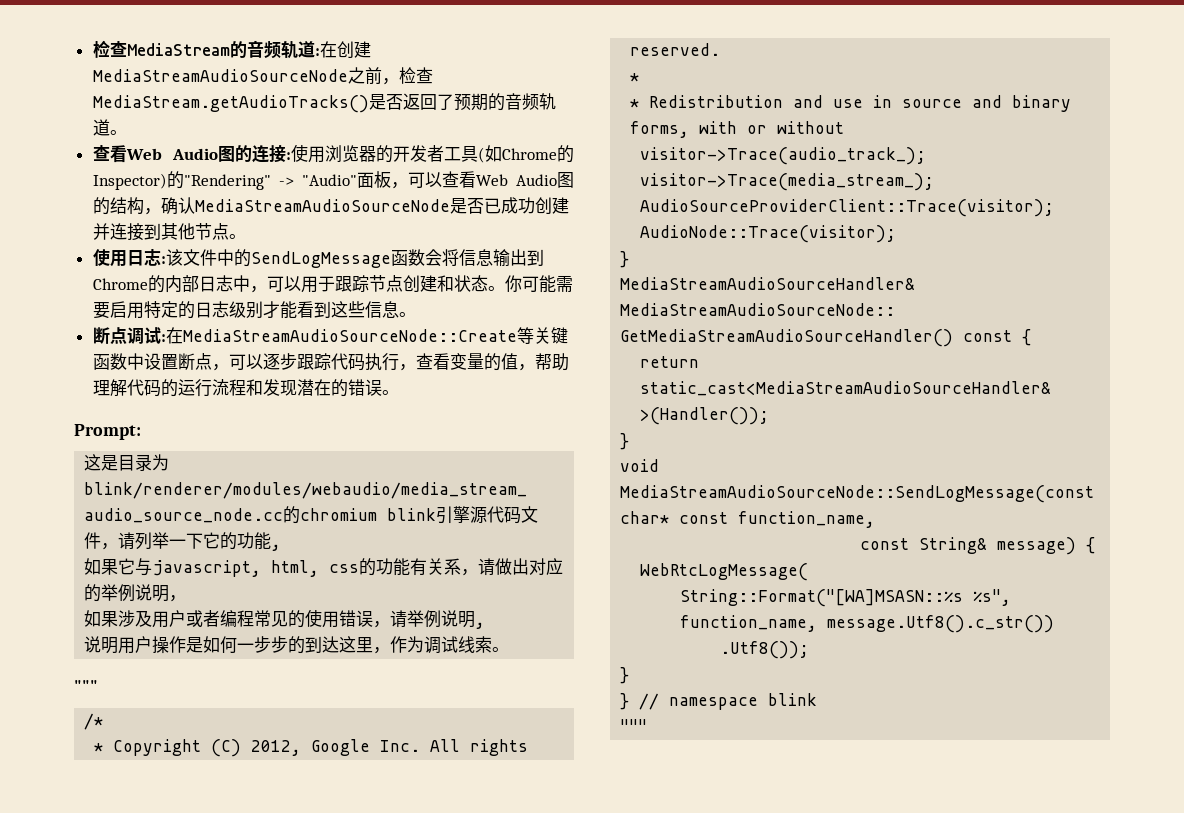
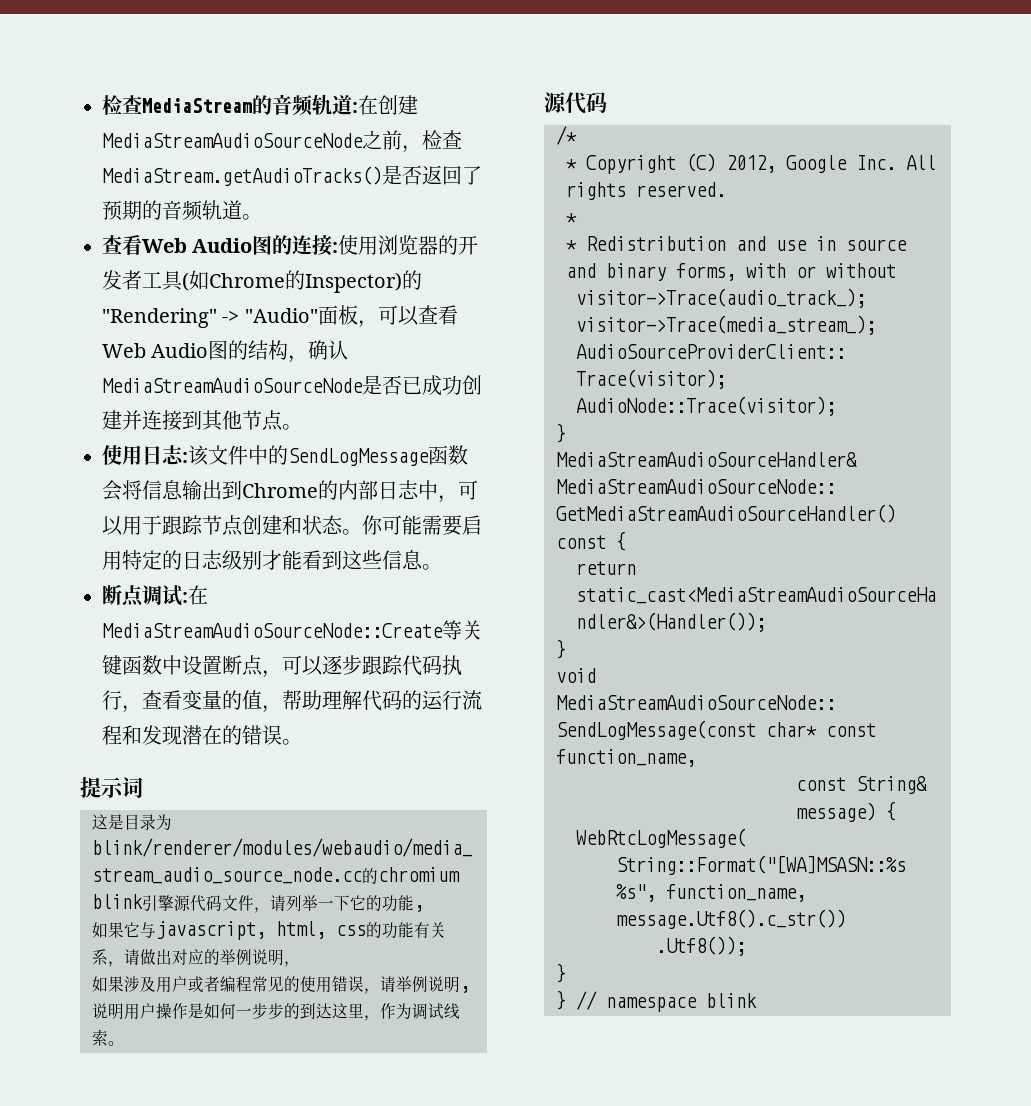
[74,424,141,440] Prompt: -> [80,777,143,798] 提示词
[74,680,98,693] """ -> [544,92,607,114] 源代码
[620,719,648,732] // """ -> (757, 1000) none

